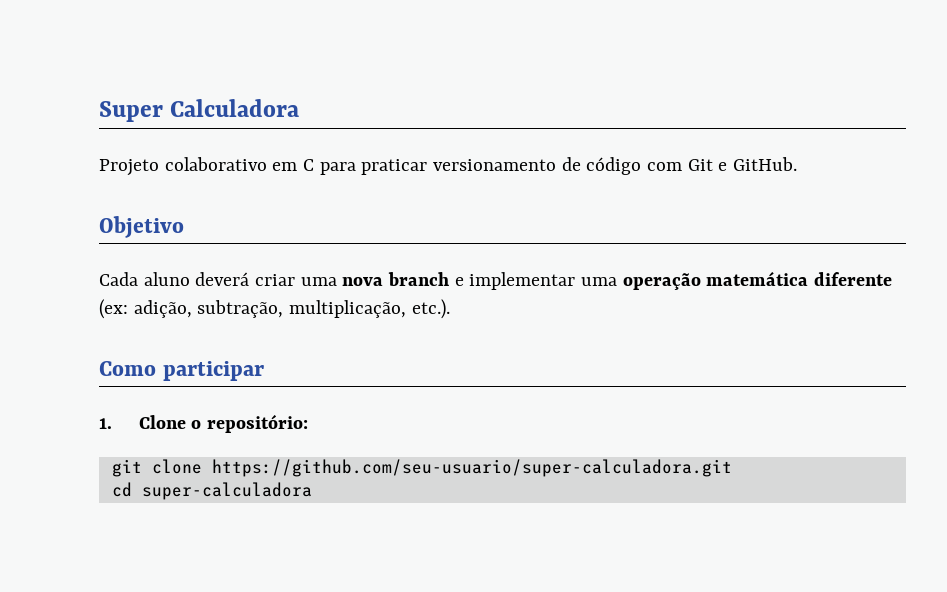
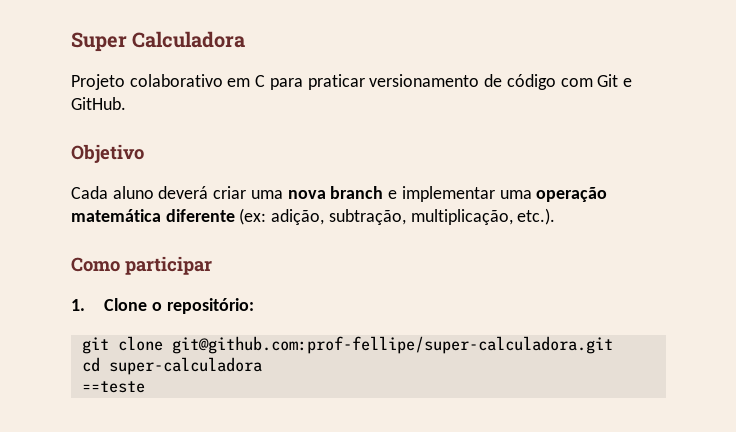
[211,459,732,477] https://github.com/seu-usuario/super-calculadora.git -> [171,336,613,354] git@github.com:prof-fellipe/super-calculadora.git
(312, 491) none -> [81,381,145,393] // ==teste

